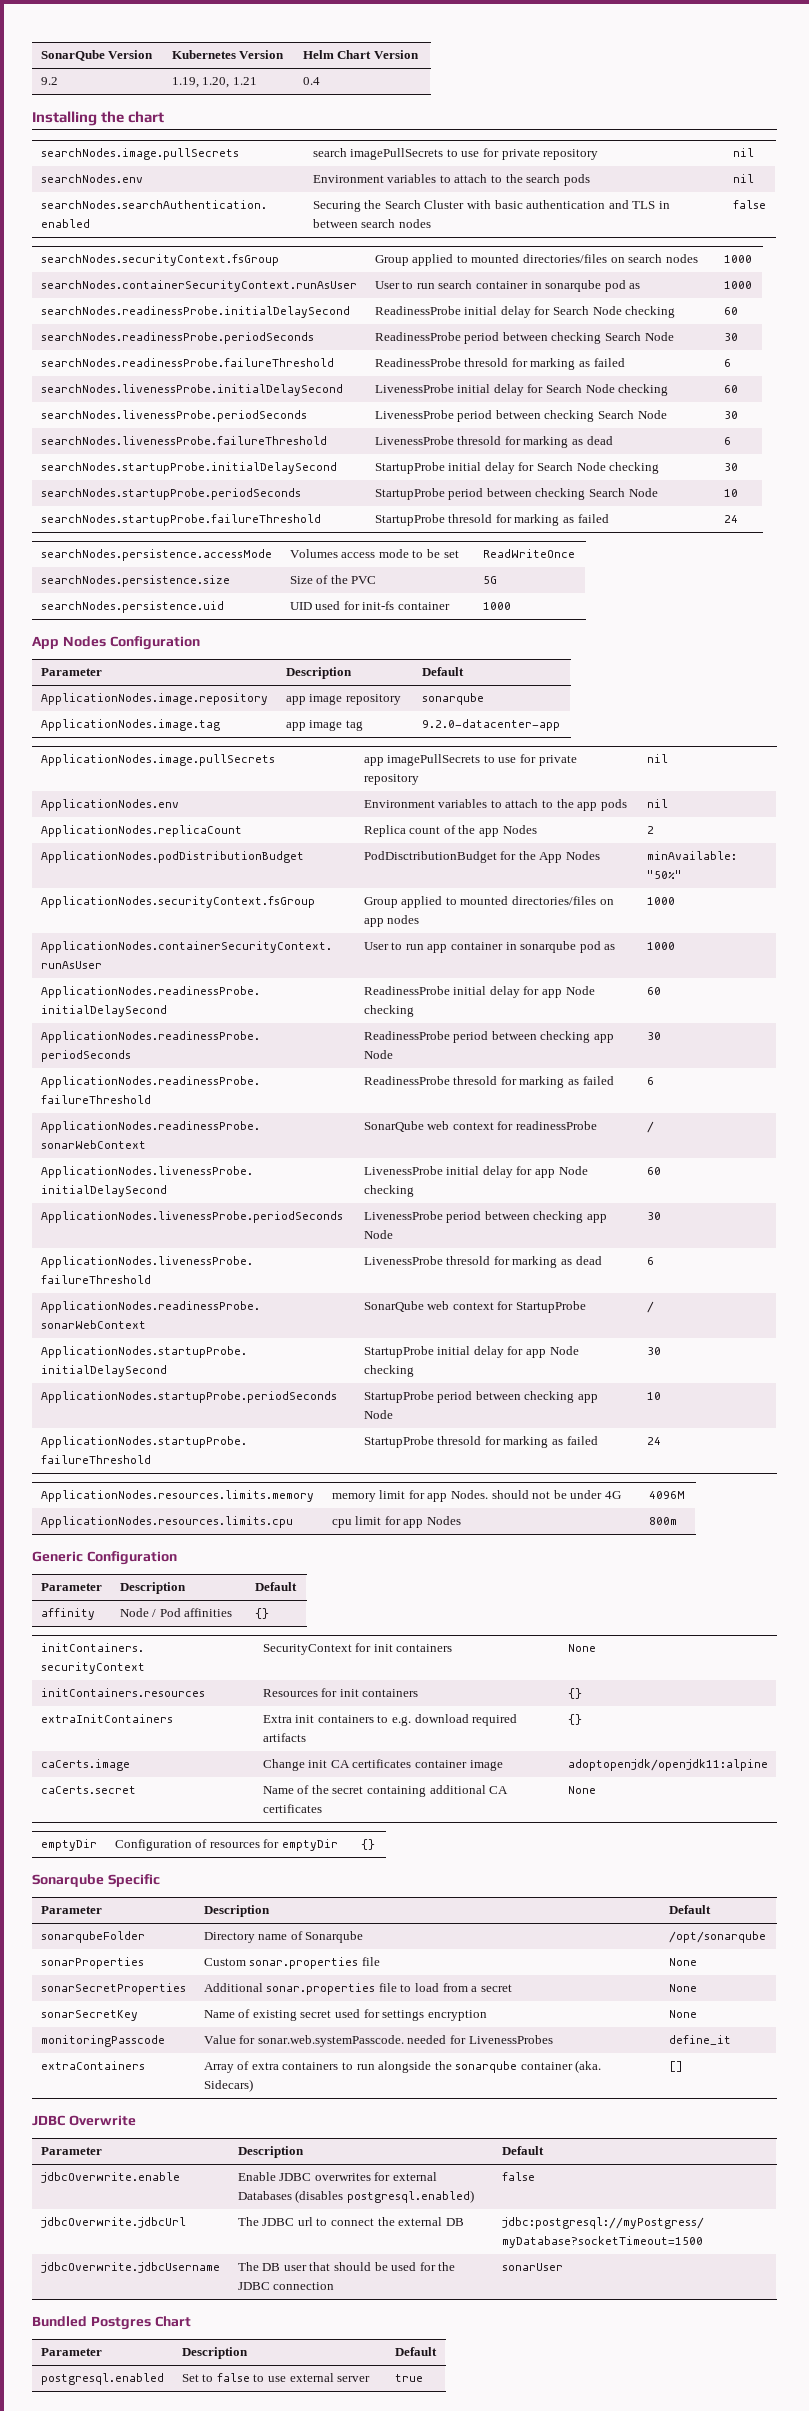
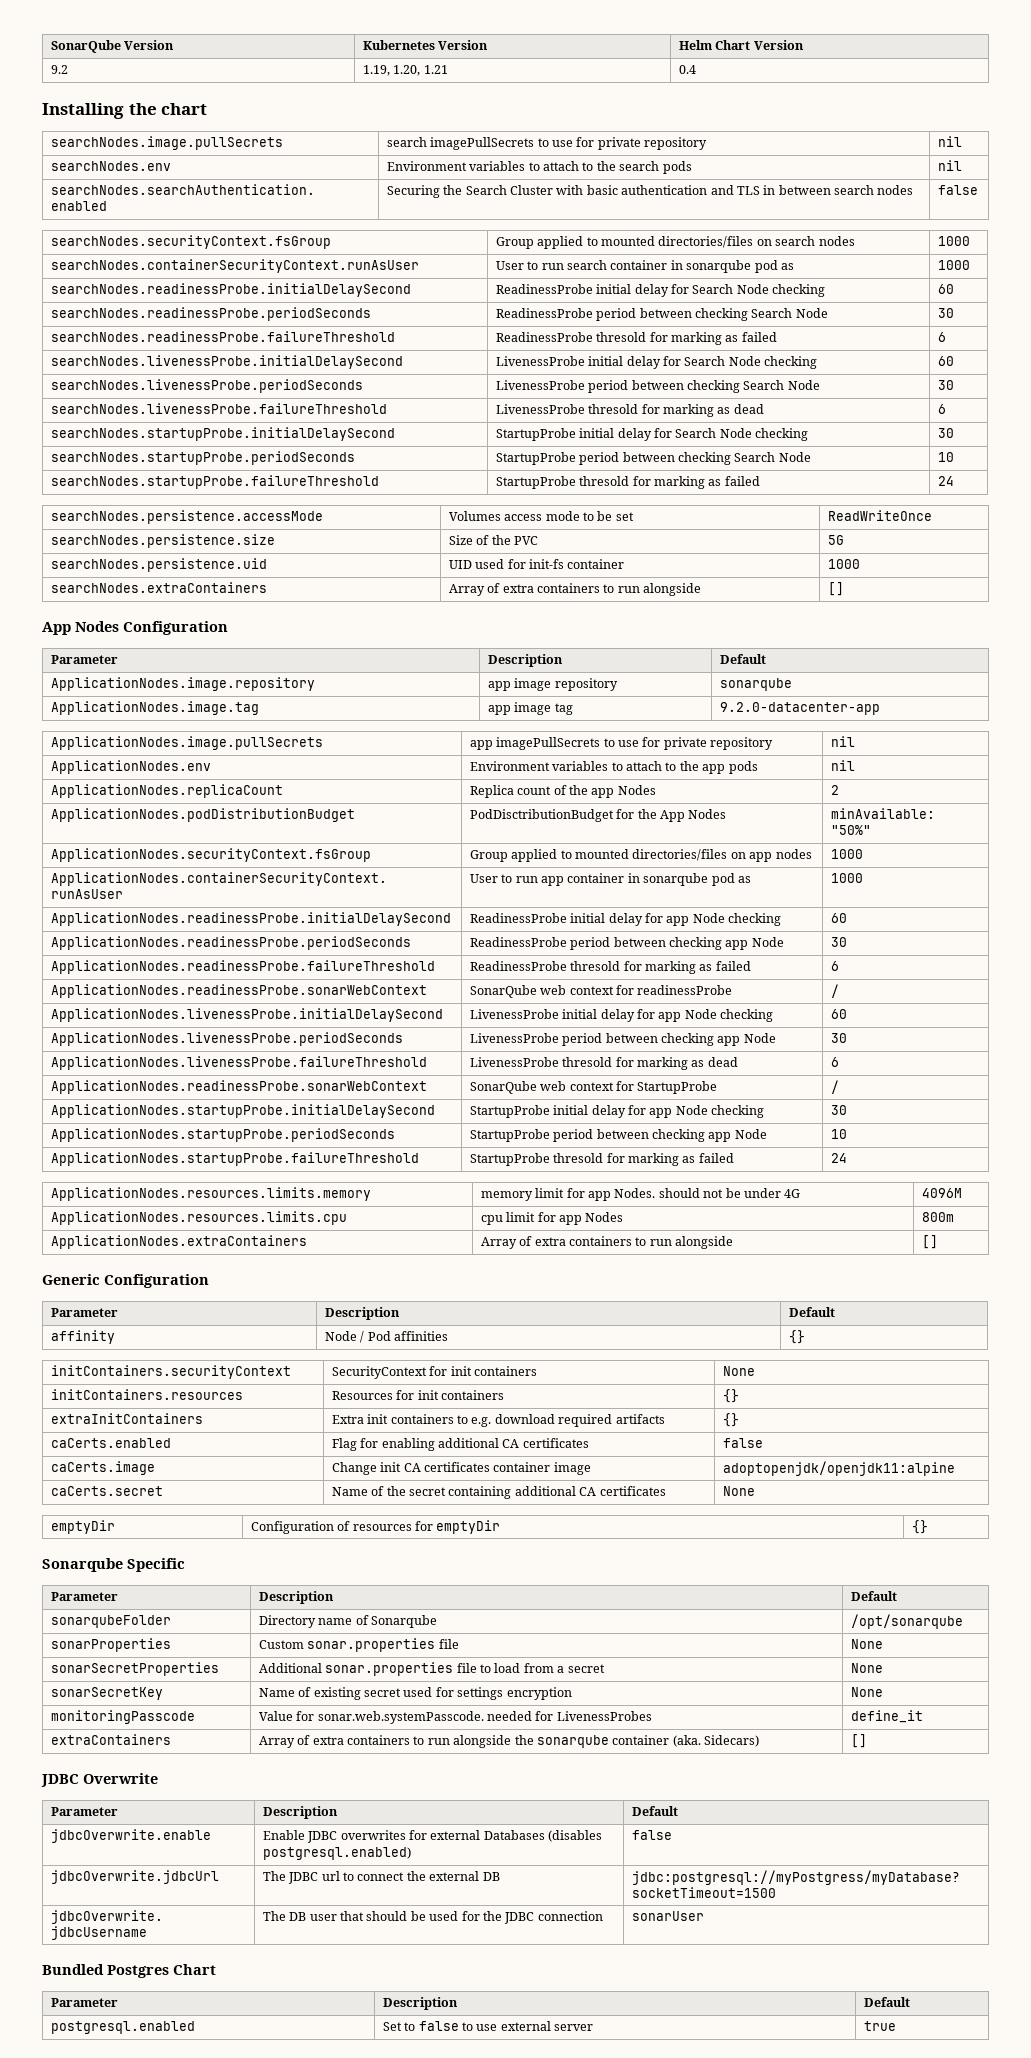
(511, 606) none -> [50,582,267,593] [448,583,702,596] [827,582,844,596] // searchNodes.extraContainers | Array of extra containers to run alongside | []
(677, 1521) none -> [50,1235,307,1249] [480,1236,734,1249] [921,1235,938,1249] // ApplicationNodes.extraContainers | Array of extra containers to run alongside | []
(582, 1719) none -> [50,1438,171,1448] [331,1438,589,1451] [722,1438,763,1448] // caCerts.enabled | Flag for enabling additional CA certificates | false

